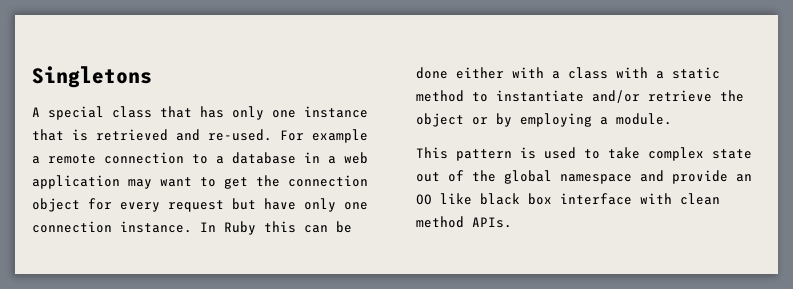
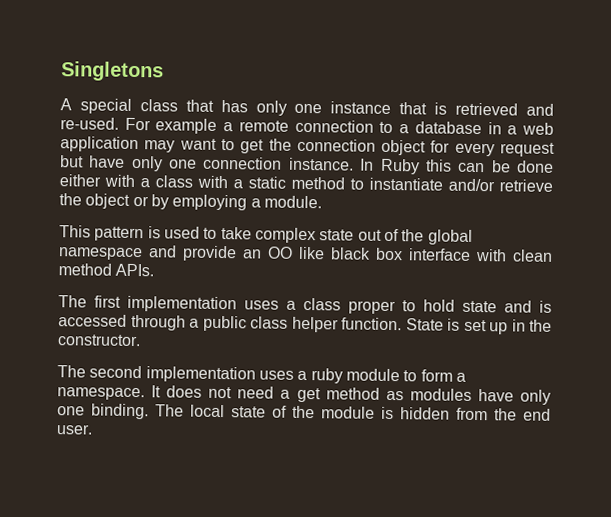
(512, 222) none -> [58,295,552,315] [58,314,552,335] [57,334,141,347] [57,365,466,384] [57,385,552,405] [57,403,551,421] [56,424,93,435] // The first implementation uses a class proper to hold state and is accessed through a public class helper function. State is set up in the constructor. // The second implementation uses a ruby module to form a namespace. It does not need a get method as modules have only one binding. The local state of the module is hidden from the end user.

